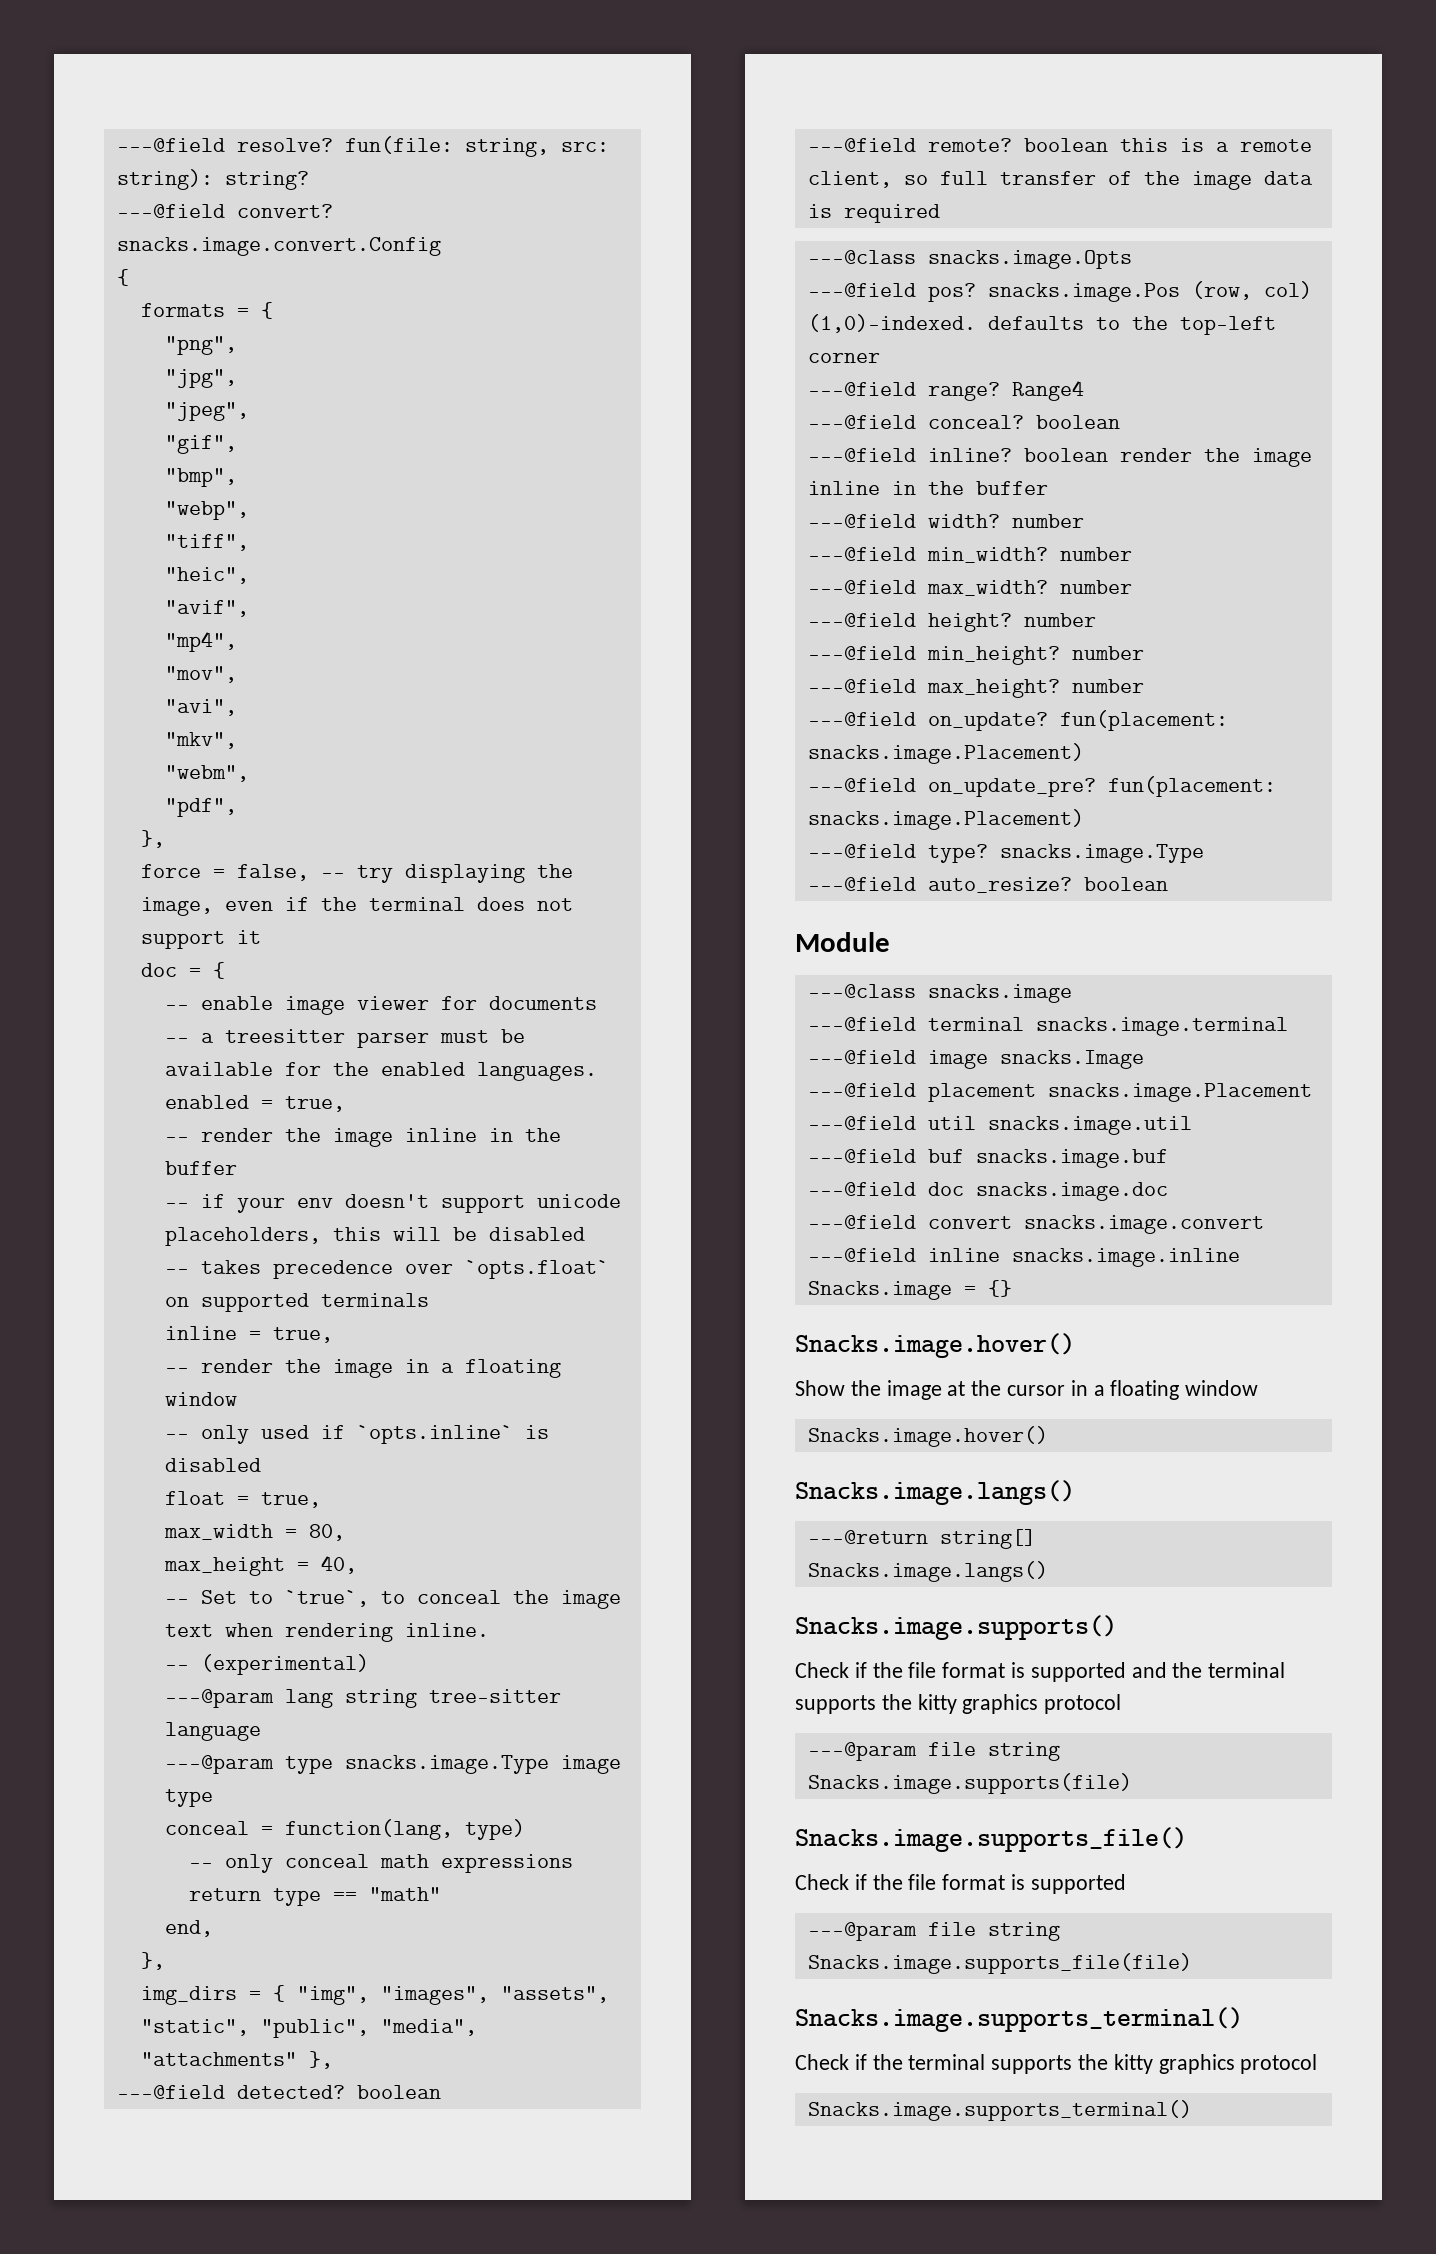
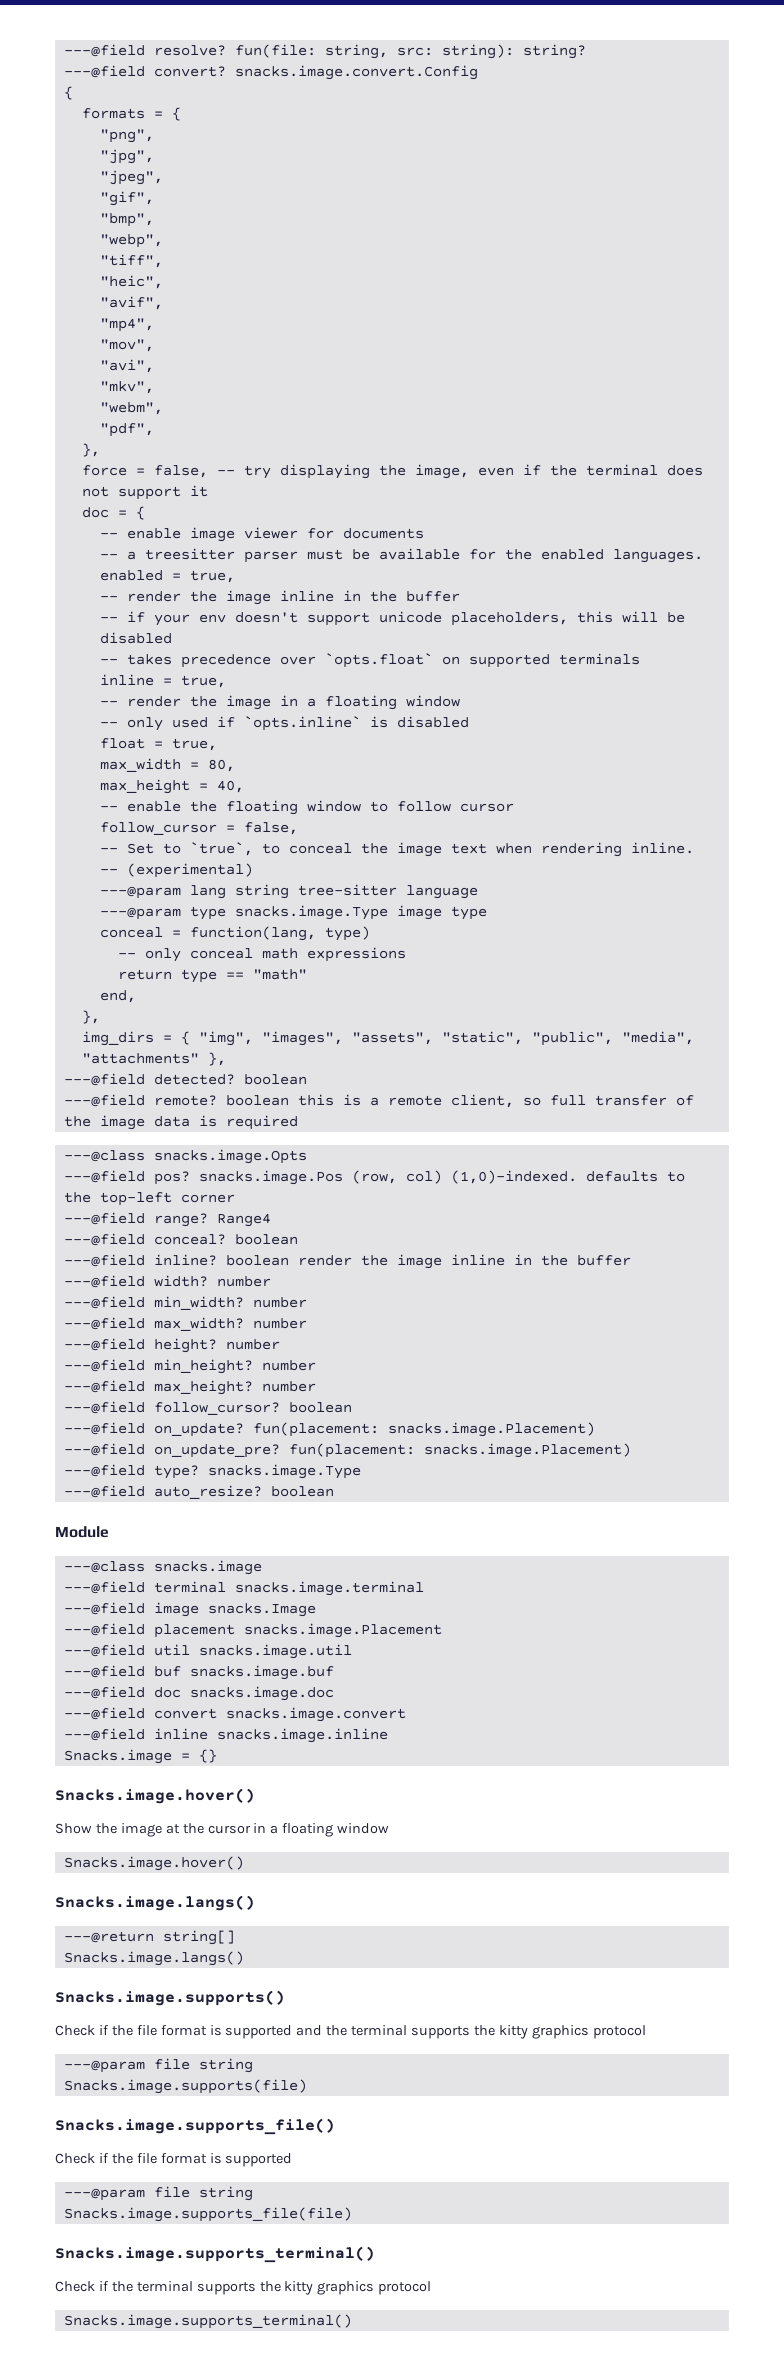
(357, 1564) none -> [99,800,514,815] [99,822,298,835] // -- enable the floating window to follow cursor // follow_cursor = false,
(1144, 686) none -> [63,1401,352,1415] // ---@field follow_cursor? boolean

